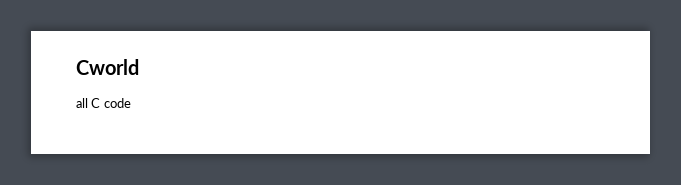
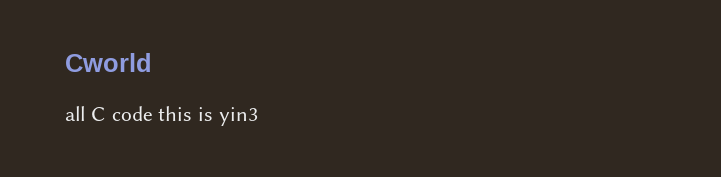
(131, 103) none -> [158,106,259,126] this is yin3

